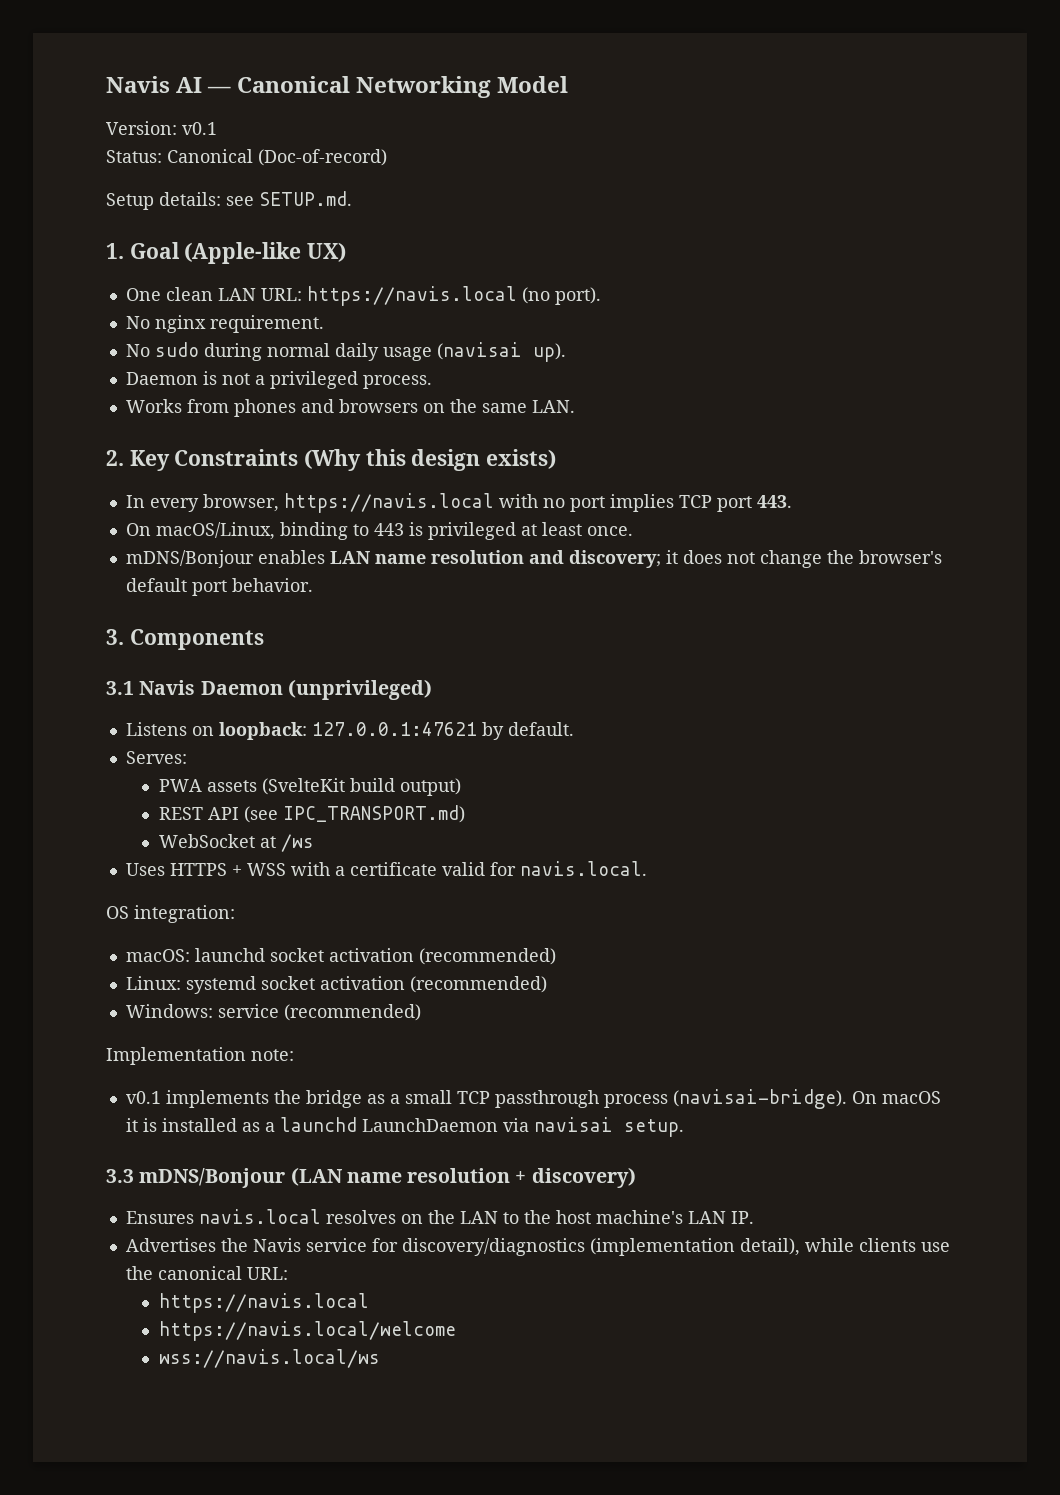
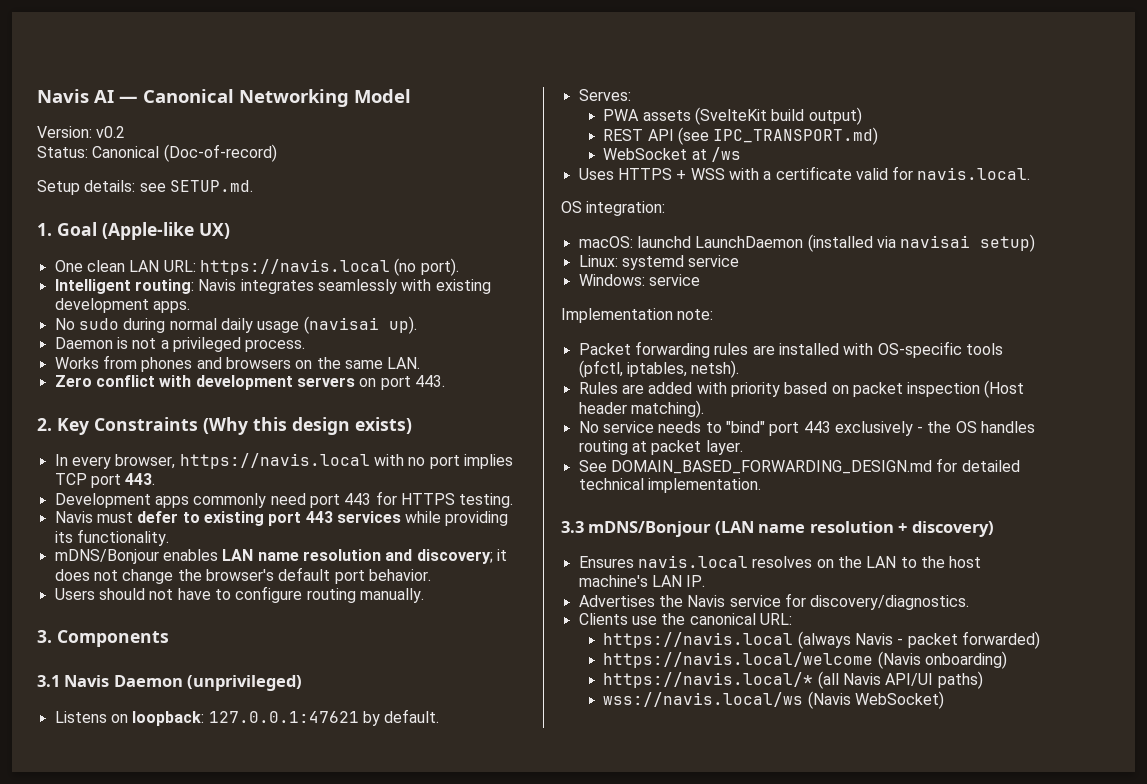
[182,122,217,135] v0.1 -> [96,126,126,138] v0.2
[125,315,324,333] No nginx requirement. -> [54,279,491,294] [54,298,190,313] Intelligent routing: Navis integrates seamlessly with existing development apps.
(575, 406) none -> [54,375,445,390] // Zero conflict with development servers on port 443.
[125,522,633,540] On macOS/Linux, binding to 443 is privileged at least once. -> [54,491,514,508] [54,511,509,526] [54,529,169,546] Development apps commonly need port 443 for HTTPS testing. // Navis must defer to existing port 443 services while providing its functionality.
(313, 585) none -> [54,586,424,603] // Users should not have to configure routing manually.
[269,948,556,965] socket activation (recommended) -> [695,234,1036,252] LaunchDaemon (installed via navisai setup)
[260,976,547,993] socket activation (recommended) -> [688,255,740,267] service
[283,1004,421,1021] (recommended) -> (700, 280) none
[125,1089,941,1109] [125,1117,684,1137] v0.1 implements the bridge as a small TCP passthrough process (navisai-bridge). On macOS it is installed as a launchd LaunchDaemon via navisai setup. -> [578,341,1003,358] [578,360,740,378] [578,380,1025,398] [578,400,704,418] [578,421,1036,436] [578,440,743,455] [578,458,1020,474] [578,478,761,493] Packet forwarding rules are installed with OS-specific tools (pfctl, iptables, netsh). // Rules are added with priority based on packet inspection (Host header matching). // No service needs to "bind" port 443 exclusively - the OS handles routing at packet layer. // See DOMAIN_BASED_FORWARDING_DESIGN.md for detailed technical implementation.
[401,1238,916,1256] discovery/diagnostics (implementation detail), while clients -> [810,595,970,610] [578,613,628,625] discovery/diagnostics. // Clients
[158,1321,456,1341] // https://navis.local/welcome -> [797,631,1040,649] [603,651,1008,669] [603,671,983,689] (always Navis - packet forwarded) // https://navis.local/welcome (Navis onboarding) // https://navis.local/* (all Navis API/UI paths)
(380, 1358) none -> [807,691,945,709] (Navis WebSocket)

